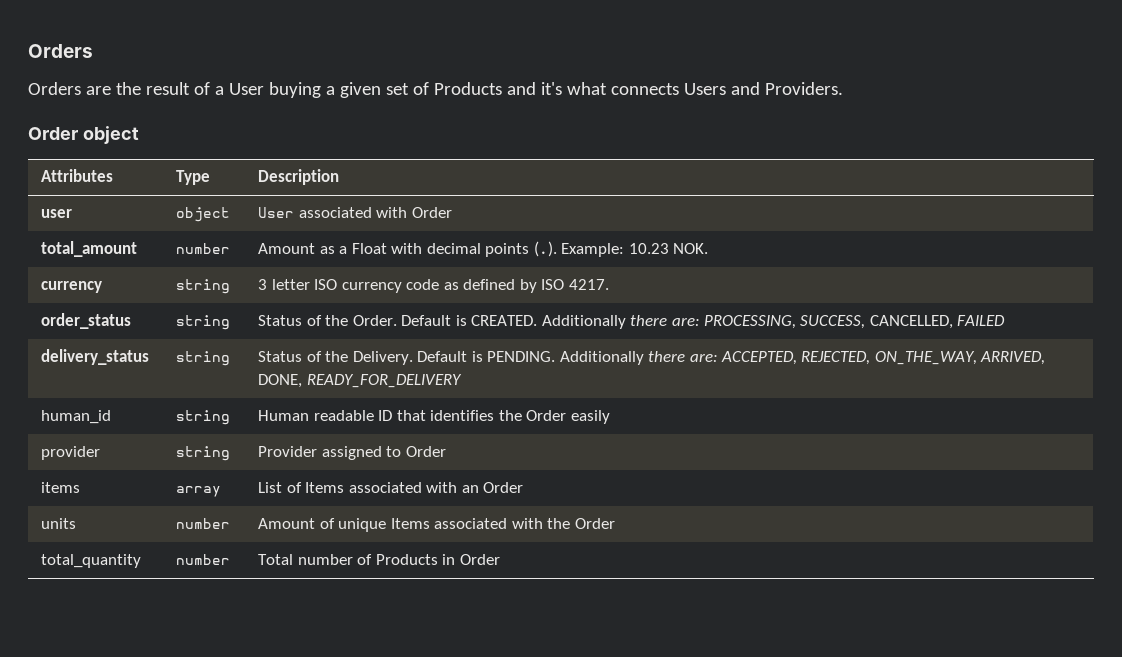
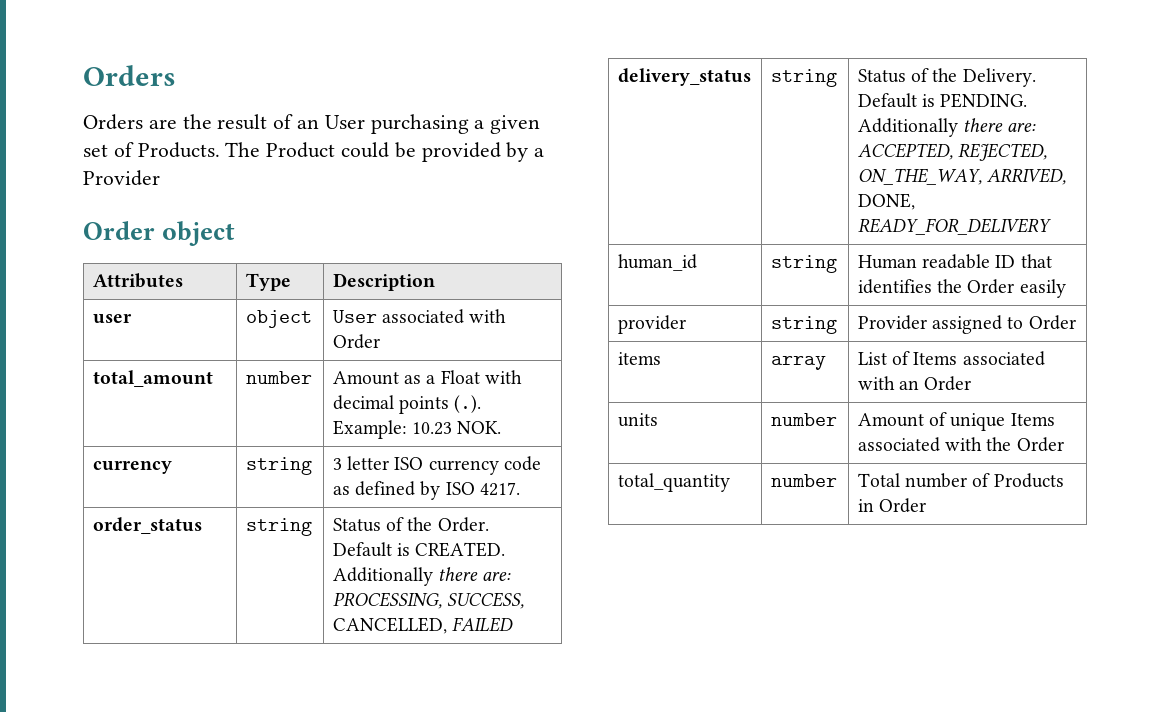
[214,82,321,98] a User buying -> [297,114,469,134] an User purchasing
[433,82,843,95] Products and it's what connects Users and Providers. -> [137,142,545,162] [83,170,160,186] Products. The Product could be provided by a Provider

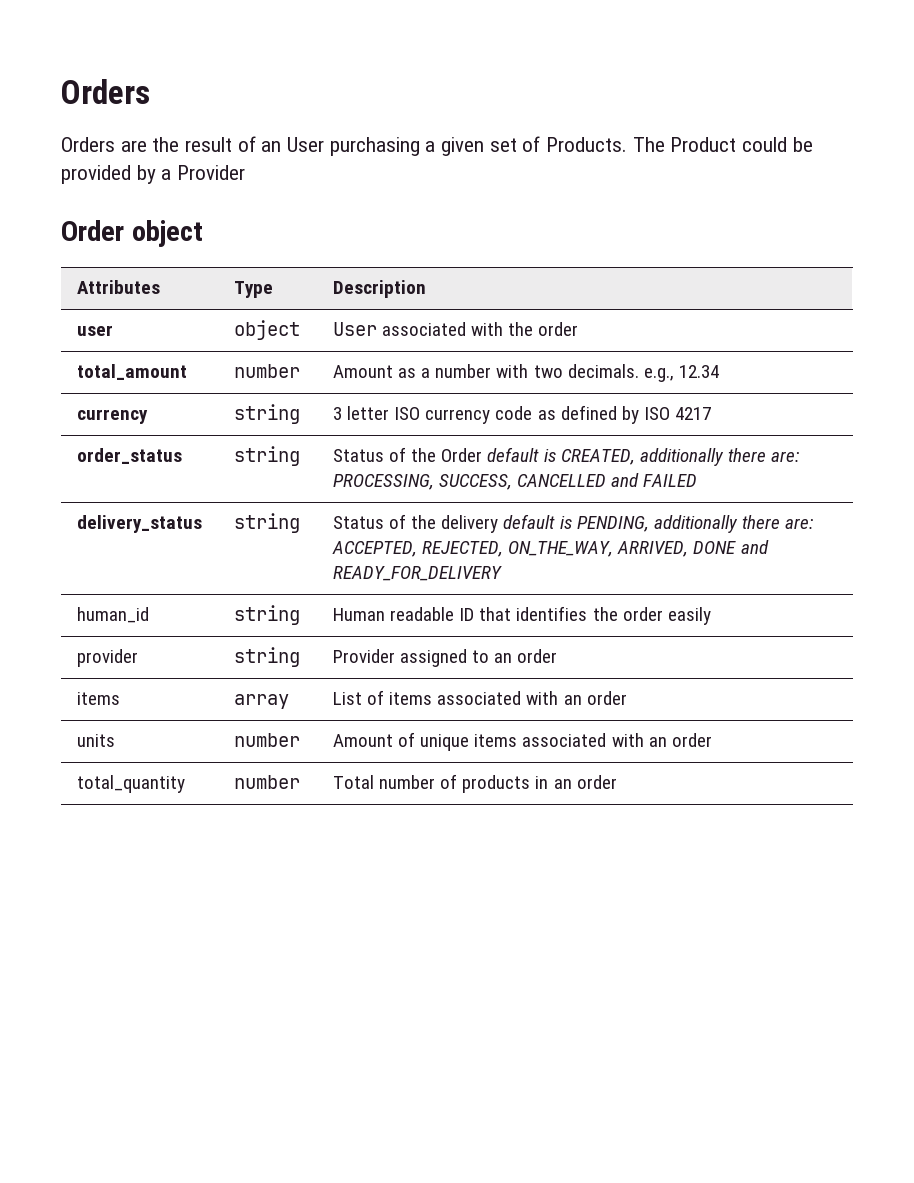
[332,334,380,349] Order -> [508,322,579,336] the order
[440,370,522,384] [332,395,482,414] [332,420,502,439] Float with decimal points (.). Example: 10.23 NOK. -> [435,364,719,382] number with two decimals. e.g., 12.34
[479,482,520,496] 4217. -> [675,407,712,420] 4217
[437,517,489,532] [332,542,506,557] [332,567,433,586] Order. Default is CREATED. Additionally -> [441,447,724,466] Order default is CREATED, additionally
[332,617,447,634] CANCELLED, -> [517,473,640,487] CANCELLED and
[962,68,1036,87] [857,93,1028,108] [857,118,958,137] Delivery. Default is PENDING. Additionally -> [441,514,738,533] delivery default is PENDING, additionally
[857,193,915,210] DONE, -> [693,540,769,554] DONE and
[967,279,1015,294] Order -> [622,607,663,621] order
[1028,315,1076,330] Order -> [494,649,558,663] an order
[913,351,1045,366] [857,376,972,391] Items associated with an Order -> [389,691,627,705] items associated with an order
[1010,413,1055,426] [857,437,1064,452] Items associated with the Order -> [474,733,712,747] items associated with an order
[993,473,1064,488] [857,498,927,513] Products in Order -> [462,775,617,793] products in an order

